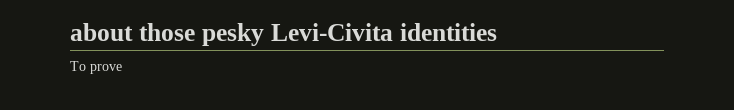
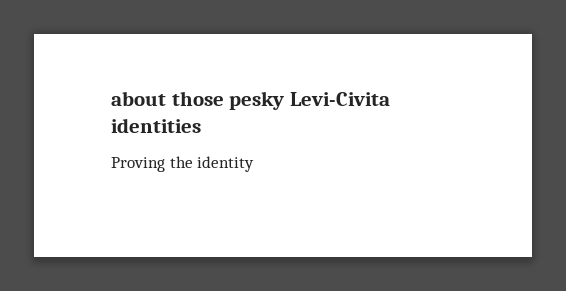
[70,61,122,74] To prove -> [111,156,255,172] Proving the identity

